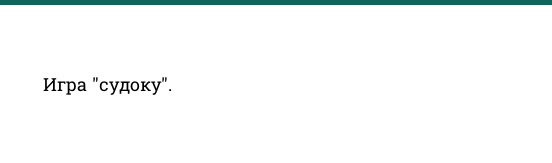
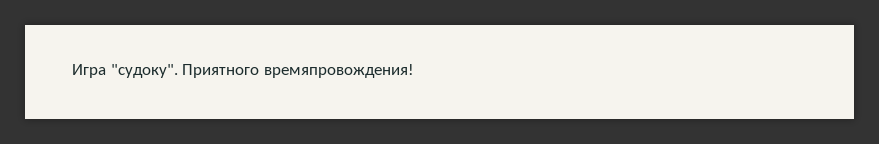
(172, 86) none -> [182,64,414,78] Приятного времяпровождения!

